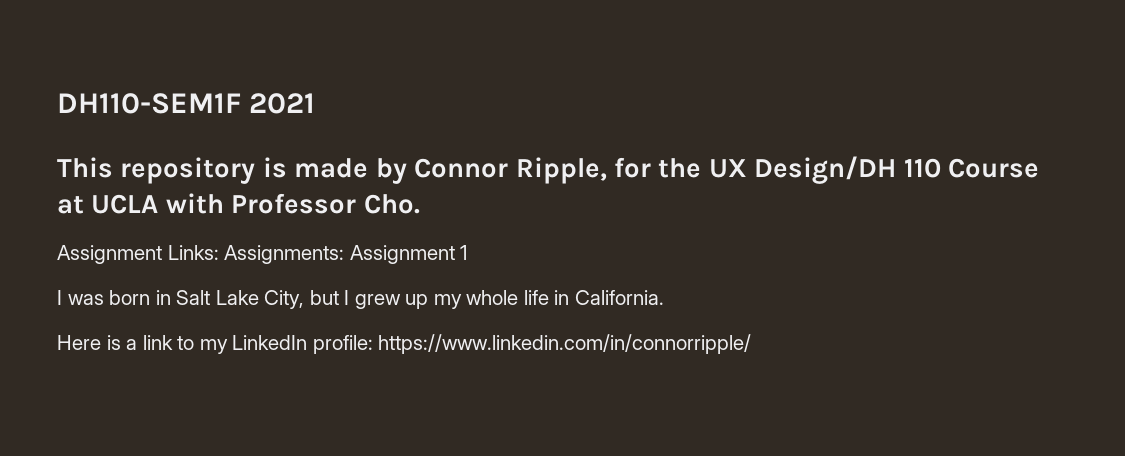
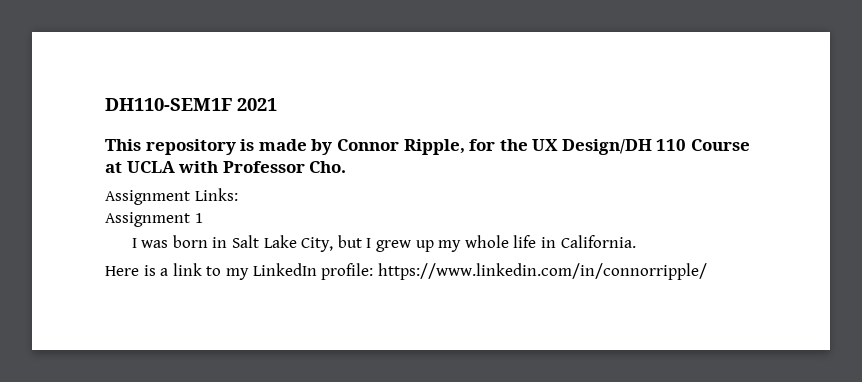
[224,245,345,264] Assignments: -> (238, 194) //

